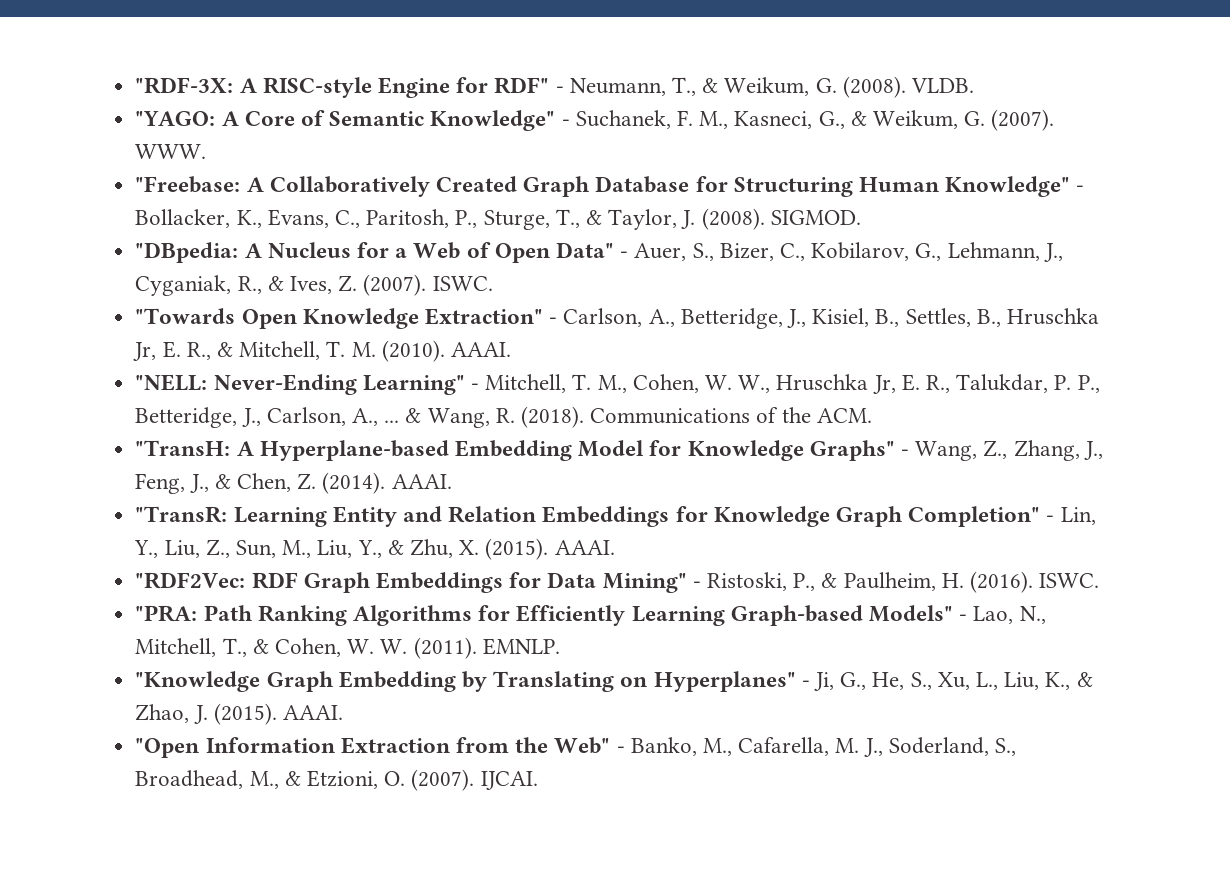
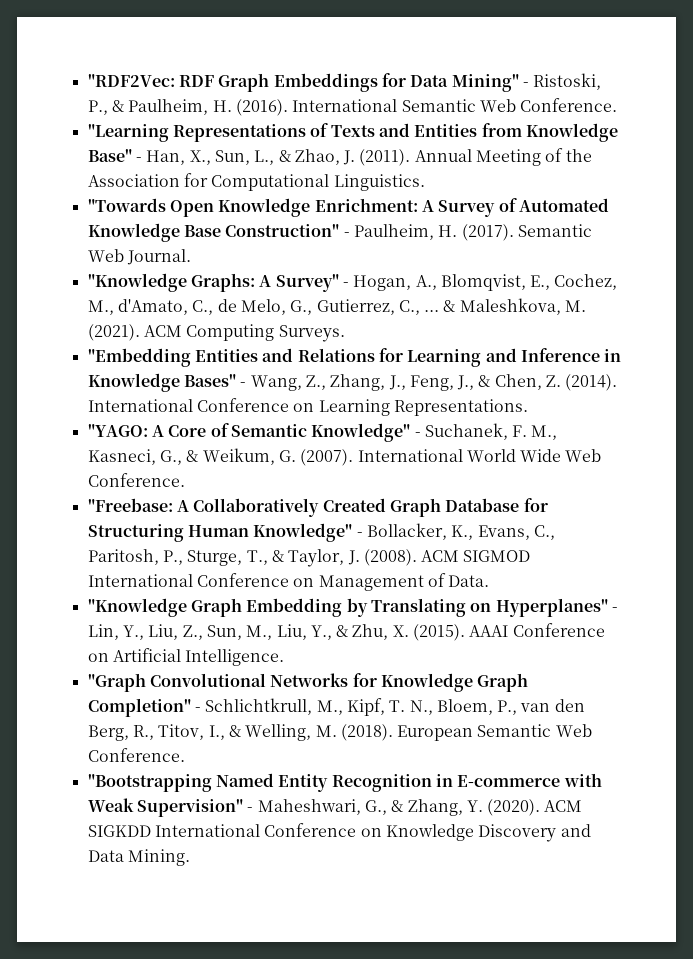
[135,76,975,98] "RDF-3X: A RISC-style Engine for RDF" - Neumann, T., & Weikum, G. (2008). VLDB. -> [87,73,602,92] [87,98,618,116] [87,123,618,142] [87,148,592,166] [87,173,425,191] [87,198,609,217] [87,223,592,242] [87,249,191,265] [87,273,618,292] [87,298,587,315] [87,324,345,342] [87,348,622,367] [87,373,618,392] [87,398,528,416] "RDF2Vec: RDF Graph Embeddings for Data Mining" - Ristoski, P., & Paulheim, H. (2016). International Semantic Web Conference. // "Learning Representations of Texts and Entities from Knowledge Base" - Han, X., Sun, L., & Zhao, J. (2011). Annual Meeting of the Association for Computational Linguistics. // "Towards Open Knowledge Enrichment: A Survey of Automated Knowledge Base Construction" - Paulheim, H. (2017). Semantic Web Journal. // "Knowledge Graphs: A Survey" - Hogan, A., Blomqvist, E., Cochez, M., d'Amato, C., de Melo, G., Gutierrez, C., ... & Maleshkova, M. (2021). ACM Computing Surveys. // "Embedding Entities and Relations for Learning and Inference in Knowledge Bases" - Wang, Z., Zhang, J., Feng, J., & Chen, Z. (2014). International Conference on Learning Representations.
[135,144,207,159] WWW. -> [357,449,602,462] [87,473,185,487] International World Wide Web Conference.
[770,210,861,225] [135,242,1063,263] [135,274,493,296] [135,308,1100,329] [133,340,511,362] [135,374,1100,395] [135,406,872,428] [135,440,1103,461] [135,472,452,494] [135,506,1041,527] SIGMOD. // "DBpedia: A Nucleus for a Web of Open Data" - Auer, S., Bizer, C., Kobilarov, G., Lehmann, J., Cyganiak, R., & Ives, Z. (2007). ISWC. // "Towards Open Knowledge Extraction" - Carlson, A., Betteridge, J., Kisiel, B., Settles, B., Hruschka Jr, E. R., & Mitchell, T. M. (2010). AAAI. // "NELL: Never-Ending Learning" - Mitchell, T. M., Cohen, W. W., Hruschka Jr, E. R., Talukdar, P. P., Betteridge, J., Carlson, A., ... & Wang, R. (2018). Communications of the ACM. // "TransH: A Hyperplane-based Embedding Model for Knowledge Graphs" - Wang, Z., Zhang, J., Feng, J., & Chen, Z. (2014). AAAI. // "TransR: Learning Entity and Relation Embeddings for Knowledge Graph Completion" -> [421,550,531,562] [87,573,490,591] [87,598,608,617] ACM SIGMOD International Conference on Management of Data. // "Knowledge Graph Embedding by Translating on Hyperplanes"
[554,540,615,555] [135,571,1100,593] [135,605,1046,626] [135,637,560,659] [135,671,1093,692] [135,703,343,725] [135,737,1017,758] [135,769,538,791] AAAI. // "RDF2Vec: RDF Graph Embeddings for Data Mining" - Ristoski, P., & Paulheim, H. (2016). ISWC. // "PRA: Path Ranking Algorithms for Efficiently Learning Graph-based Models" - Lao, N., Mitchell, T., & Cohen, W. W. (2011). EMNLP. // "Knowledge Graph Embedding by Translating on Hyperplanes" - Ji, G., He, S., Xu, L., Liu, K., & Zhao, J. (2015). AAAI. // "Open Information Extraction from the Web" - Banko, M., Cafarella, M. J., Soderland, S., Broadhead, M., & Etzioni, O. (2007). IJCAI. -> [469,623,605,637] [87,648,285,666] [87,673,529,692] [87,698,585,717] [87,724,592,741] [87,748,185,762] [87,773,602,792] [87,798,583,817] [87,823,591,842] [87,849,190,866] AAAI Conference on Artificial Intelligence. // "Graph Convolutional Networks for Knowledge Graph Completion" - Schlichtkrull, M., Kipf, T. N., Bloem, P., van den Berg, R., Titov, I., & Welling, M. (2018). European Semantic Web Conference. // "Bootstrapping Named Entity Recognition in E-commerce with Weak Supervision" - Maheshwari, G., & Zhang, Y. (2020). ACM SIGKDD International Conference on Knowledge Discovery and Data Mining.

